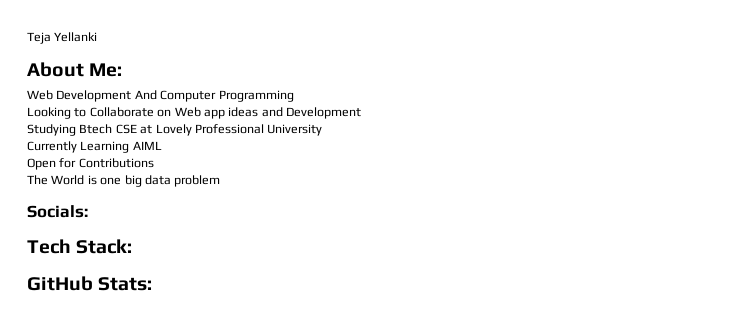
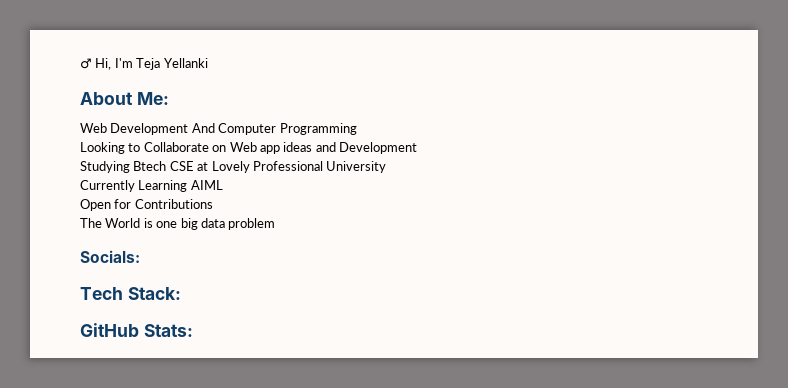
(27, 38) none -> [80,58,133,70] ♂ Hi, I'm

